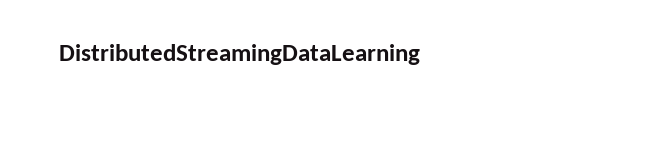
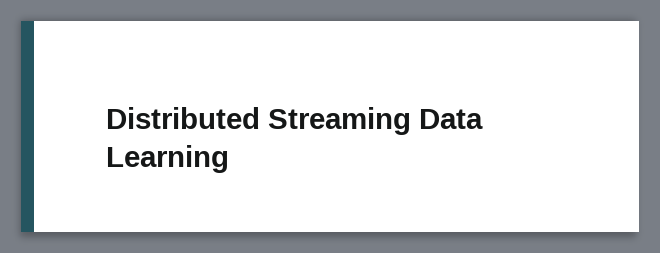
[59,44,420,65] DistributedStreamingDataLearning -> [106,107,483,135] [106,145,229,173] Distributed Streaming Data Learning

